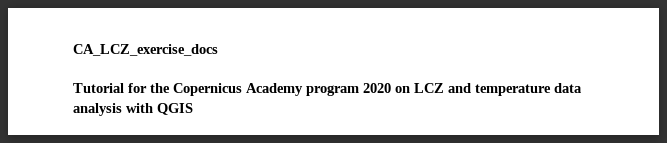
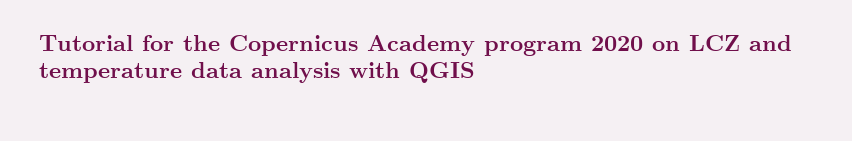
[73,44,218,56] CA_LCZ_exercise_docs // -> (39, 43) none

